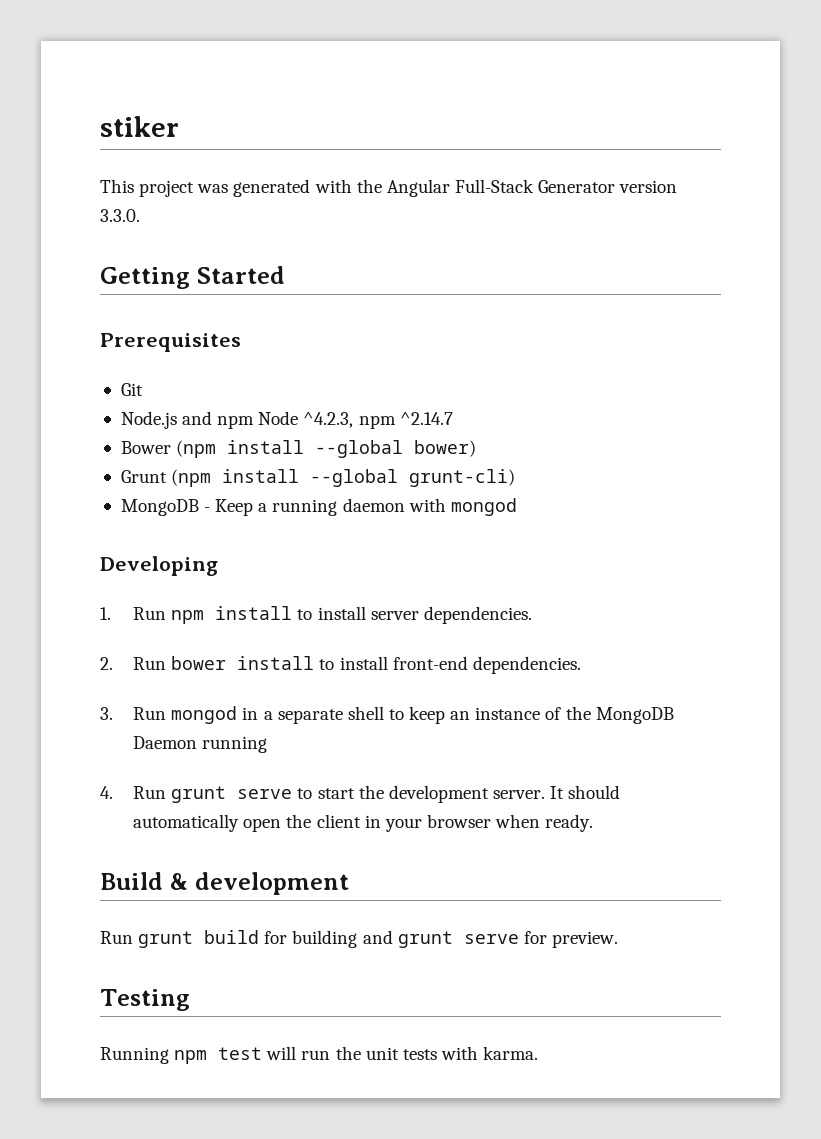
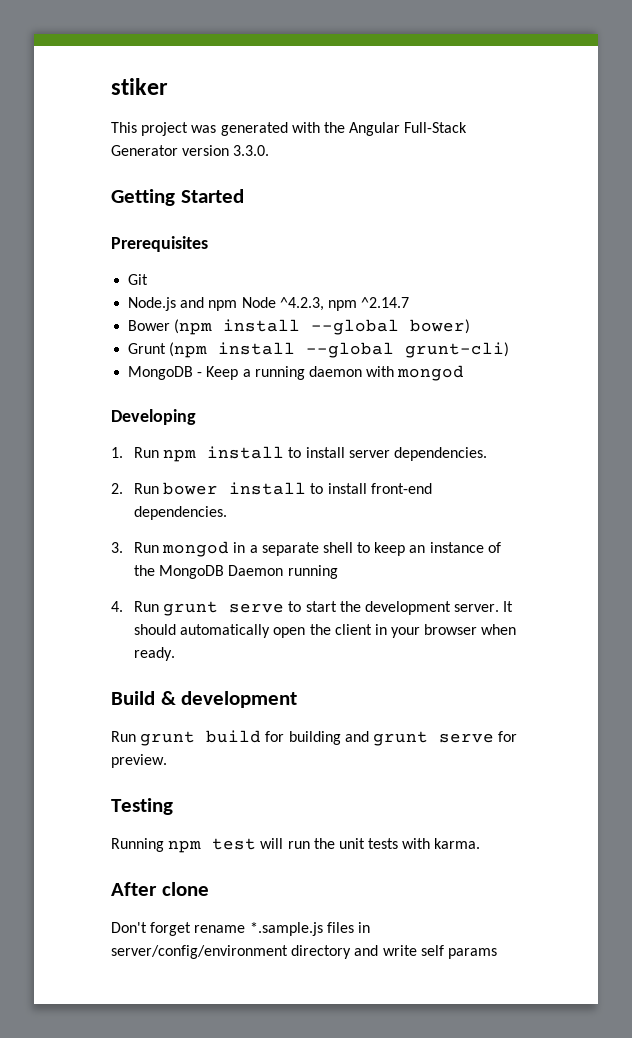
(539, 1053) none -> [111,882,209,896] [111,922,370,936] [111,945,497,959] // After clone // Don't forget rename *.sample.js files in server/config/environment directory and write self params

